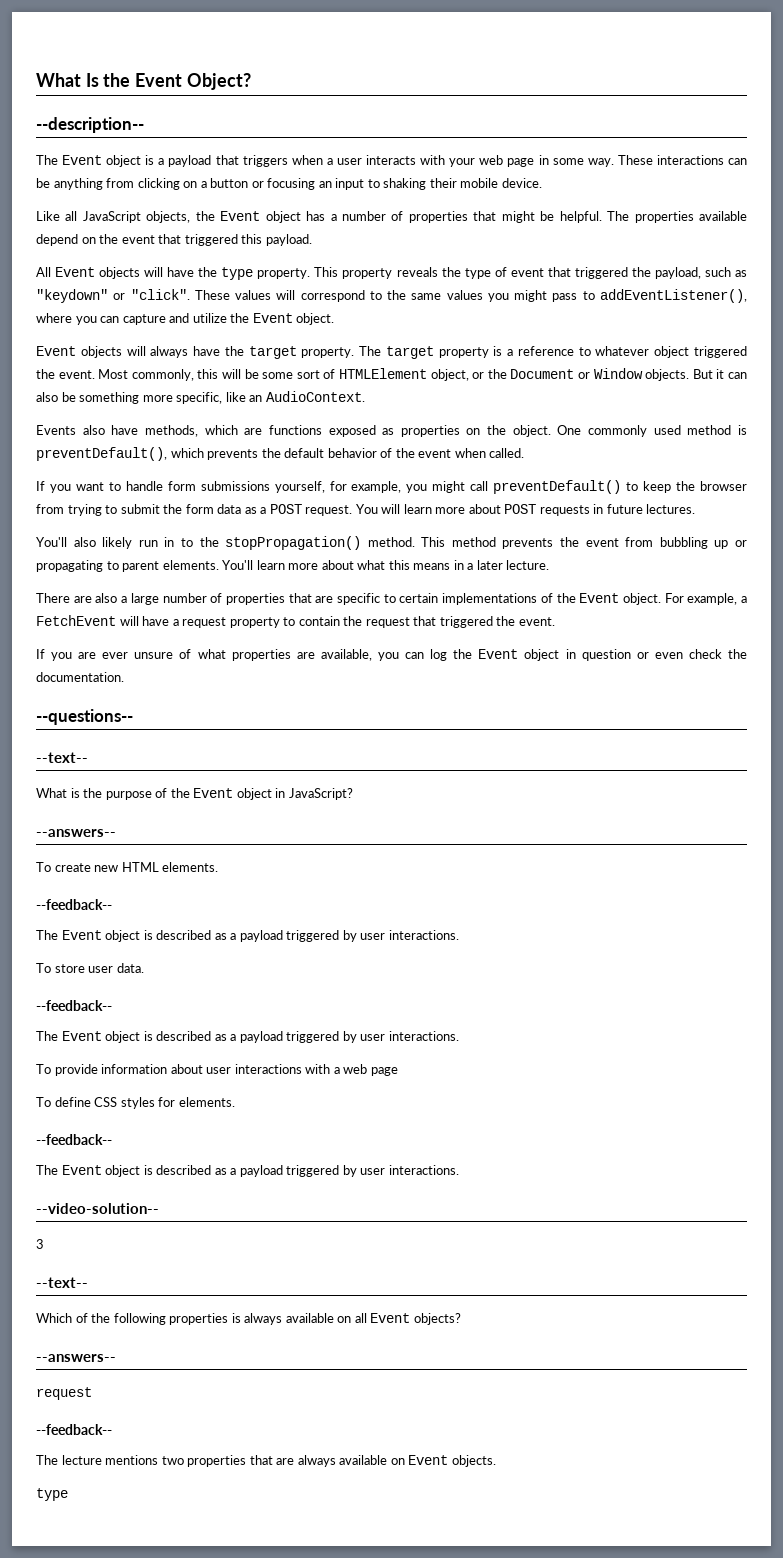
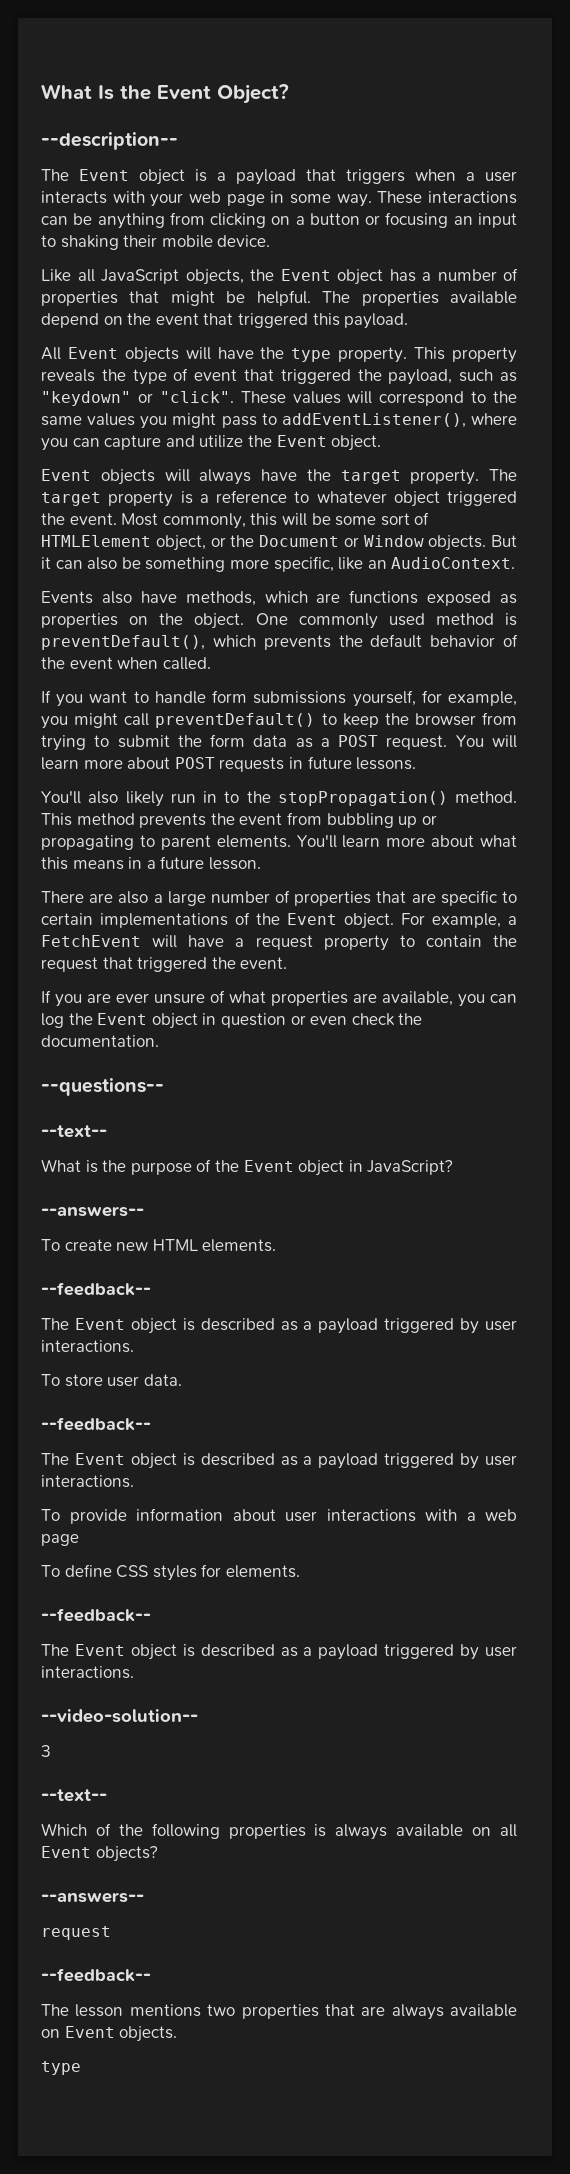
[646,504,696,514] lectures. -> [356,757,417,770] lessons.
[476,560,550,570] later lecture. -> [160,856,261,870] future lesson.
[61,1455,102,1465] lecture -> [75,2004,124,2017] lesson

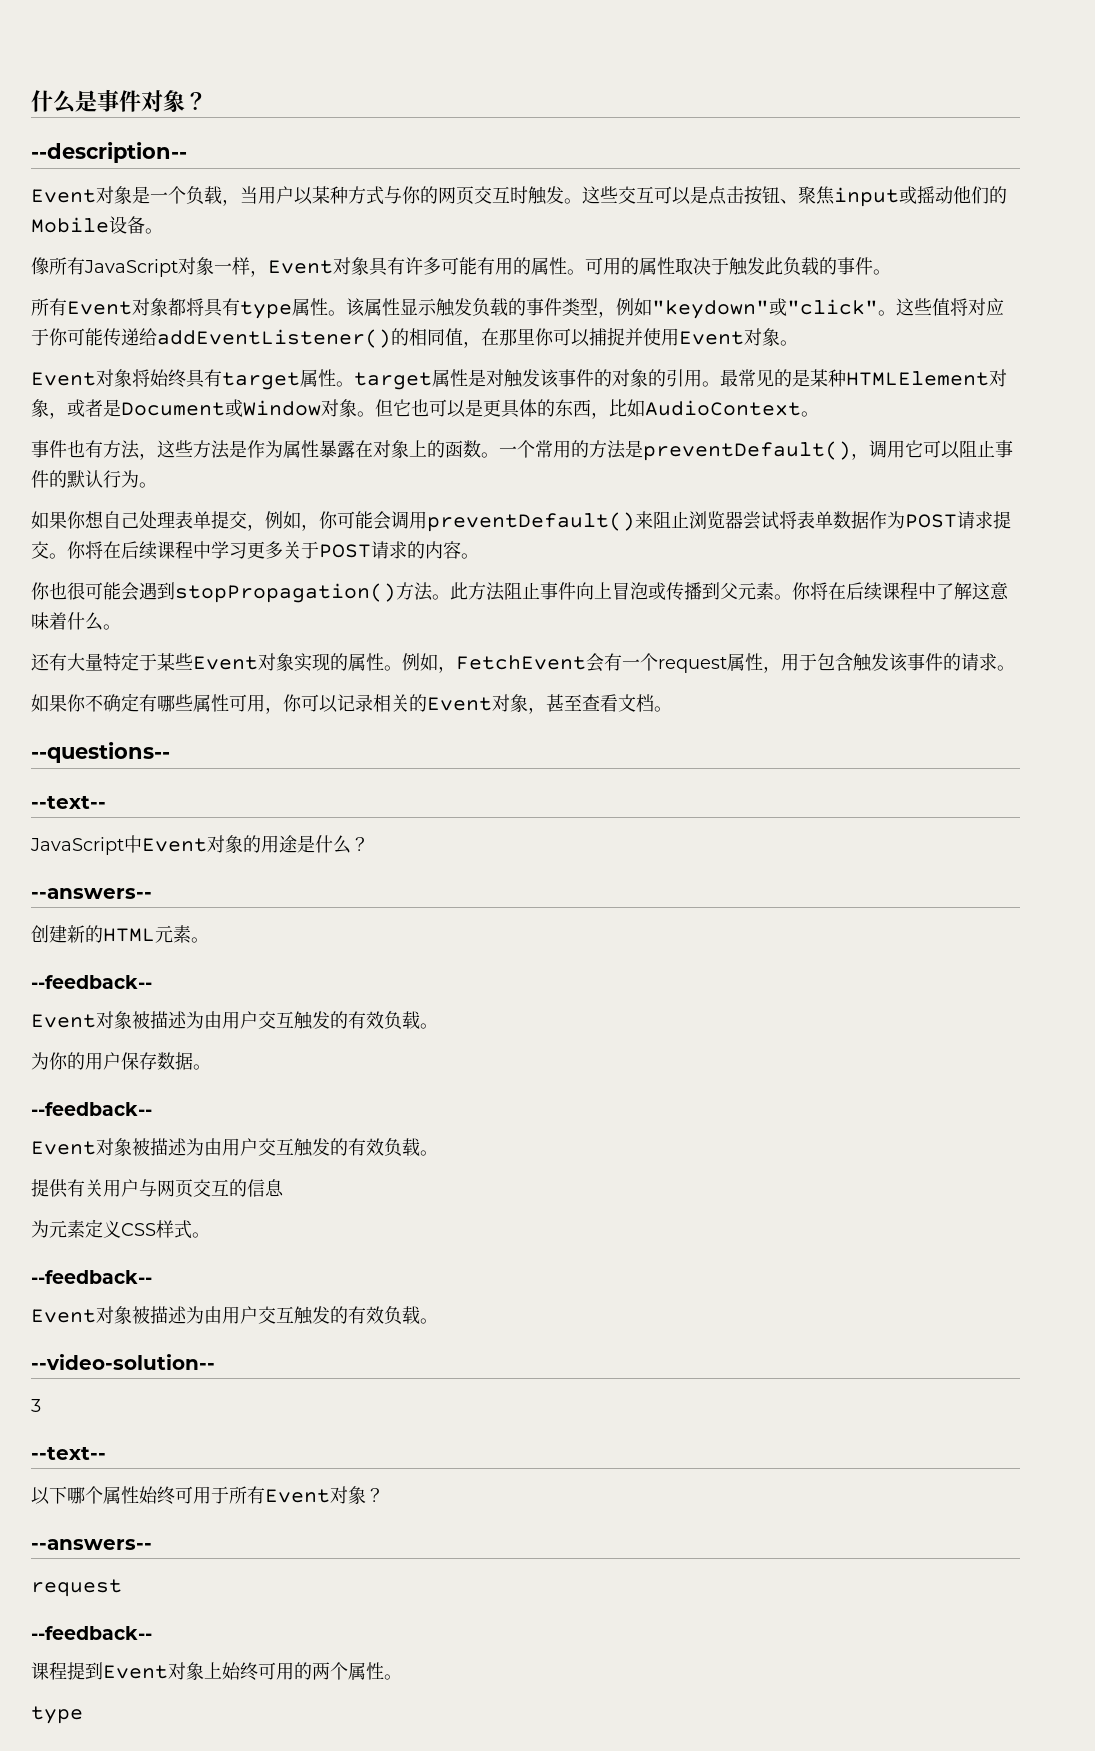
[41,84,289,104] [41,132,178,150] [41,169,517,185] [41,191,517,207] [41,212,517,229] [41,235,271,250] [41,268,518,285] [41,290,517,306] [41,313,409,329] [41,347,517,363] [41,368,517,385] [41,391,517,406] [41,413,517,429] [41,435,382,451] [41,469,517,485] [41,490,517,507] [41,512,430,529] [41,535,517,551] [41,556,516,572] [41,590,517,606] [41,613,517,629] [41,634,518,650] [41,657,211,670] [41,690,517,707] [41,712,517,729] [41,734,517,751] [41,756,417,772] [41,791,517,807] [41,812,437,828] [41,835,517,850] [41,856,261,870] [41,890,517,906] [41,912,517,929] [41,935,517,951] [41,957,288,972] [41,990,517,1007] [41,1013,423,1029] [41,1035,159,1047] [41,1078,164,1096] [41,1125,107,1138] [41,1159,454,1176] [41,1206,144,1217] [41,1239,277,1252] [41,1282,151,1296] [41,1318,517,1334] [41,1340,134,1353] [41,1374,182,1387] [41,1417,151,1431] [41,1453,517,1469] [41,1475,134,1488] [41,1508,517,1524] [41,1534,79,1546] [41,1564,300,1581] [41,1608,151,1622] [41,1644,517,1660] [41,1666,134,1679] [41,1709,198,1723] [41,1745,51,1757] [41,1789,107,1802] [41,1823,518,1840] [41,1846,158,1862] [41,1892,144,1903] [41,1926,111,1940] [41,1968,151,1982] [41,2004,517,2020] [41,2026,178,2042] What Is the Event Object? // --description-- // The Event object is a payload that triggers when a user interacts with your web page in some way. These interactions can be anything from clicking on a button or focusing an input to shaking their mobile device. // Like all JavaScript objects, the Event object has a number of properties that might be helpful. The properties available depend on the event that triggered this payload. // All Event objects will have the type property. This property reveals the type of event that triggered the payload, such as "keydown" or "click". These values will correspond to the same values you might pass to addEventListener(), where you can capture and utilize the Event object. // Event objects will always have the target property. The target property is a reference to whatever object triggered the event. Most commonly, this will be some sort of HTMLElement object, or the Document or Window objects. But it can also be something more specific, like an AudioContext. // Events also have methods, which are functions exposed as properties on the object. One commonly used method is preventDefault(), which prevents the default behavior of the event when called. // If you want to handle form submissions yourself, for example, you might call preventDefault() to keep the browser from trying to submit the form data as a POST request. You will learn more about POST requests in future lessons. // You'll also likely run in to the stopPropagation() method. This method prevents the event from bubbling up or propagating to parent elements. You'll learn more about what this means in a future lesson. // There are also a large number of properties that are specific to certain implementations of the Event object. For example, a FetchEvent will have a request property to contain the request that triggered the event. // If you are ever unsure of what properties are available, you can log the Event object in question or even check the documentation. // --questions-- // --text-- // What is the purpose of the Event object in JavaScript? // --answers-- // To create new HTML elements. // --feedback-- // The Event object is described as a payload triggered by user interactions. // To store user data. // --feedback-- // The Event object is described as a payload triggered by user interactions. // To provide information about user interactions with a web page // To define CSS styles for elements. // --feedback-- // The Event object is described as a payload triggered by user interactions. // --video-solution-- // 3 // --text-- // Which of the following properties is always available on all Event objects? // --answers-- // request // --feedback-- // The lesson mentions two properties that are always available on Event objects. -> [31,89,207,114] [31,142,187,163] [31,186,1007,207] [31,216,163,234] [31,257,891,277] [31,298,1004,319] [31,327,798,348] [31,369,1007,390] [31,399,819,419] [31,440,1013,461] [31,470,157,488] [31,510,1011,532] [31,541,479,560] [31,582,1009,603] [31,612,121,631] [31,652,1015,673] [31,693,672,714] [31,742,170,763] [31,795,106,809] [30,835,369,855] [31,888,152,899] [31,925,209,943] [31,975,152,989] [31,1011,438,1030] [31,1052,211,1070] [31,1102,152,1116] [31,1138,438,1157] [31,1179,284,1198] [31,1219,210,1239] [31,1270,152,1284] [31,1306,438,1325] [31,1354,215,1370] [31,1399,41,1412] [31,1446,106,1460] [31,1486,384,1505] [31,1539,152,1550] [31,1579,122,1597] [31,1626,152,1640] [31,1662,402,1681] 什么是事件对象？ // --description-- // Event对象是一个负载，当用户以某种方式与你的网页交互时触发。这些交互可以是点击按钮、聚焦input或摇动他们的Mobile设备。 // 像所有JavaScript对象一样，Event对象具有许多可能有用的属性。可用的属性取决于触发此负载的事件。 // 所有Event对象都将具有type属性。该属性显示触发负载的事件类型，例如"keydown"或"click"。这些值将对应于你可能传递给addEventListener()的相同值，在那里你可以捕捉并使用Event对象。 // Event对象将始终具有target属性。target属性是对触发该事件的对象的引用。最常见的是某种HTMLElement对象，或者是Document或Window对象。但它也可以是更具体的东西，比如AudioContext。 // 事件也有方法，这些方法是作为属性暴露在对象上的函数。一个常用的方法是preventDefault()，调用它可以阻止事件的默认行为。 // 如果你想自己处理表单提交，例如，你可能会调用preventDefault()来阻止浏览器尝试将表单数据作为POST请求提交。你将在后续课程中学习更多关于POST请求的内容。 // 你也很可能会遇到stopPropagation()方法。此方法阻止事件向上冒泡或传播到父元素。你将在后续课程中了解这意味着什么。 // 还有大量特定于某些Event对象实现的属性。例如，FetchEvent会有一个request属性，用于包含触发该事件的请求。 // 如果你不确定有哪些属性可用，你可以记录相关的Event对象，甚至查看文档。 // --questions-- // --text-- // JavaScript中Event对象的用途是什么？ // --answers-- // 创建新的HTML元素。 // --feedback-- // Event对象被描述为由用户交互触发的有效负载。 // 为你的用户保存数据。 // --feedback-- // Event对象被描述为由用户交互触发的有效负载。 // 提供有关用户与网页交互的信息 // 为元素定义CSS样式。 // --feedback-- // Event对象被描述为由用户交互触发的有效负载。 // --video-solution-- // 3 // --text-- // 以下哪个属性始终可用于所有Event对象？ // --answers-- // request // --feedback-- // 课程提到Event对象上始终可用的两个属性。

